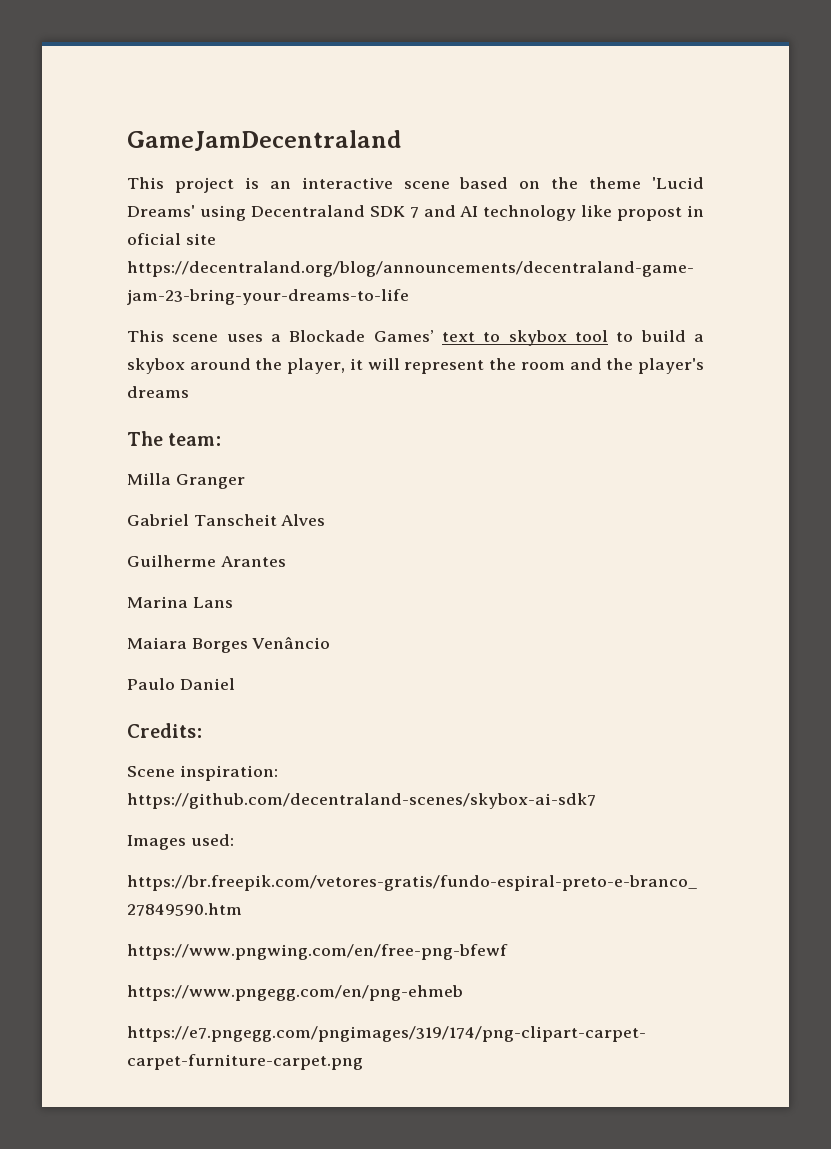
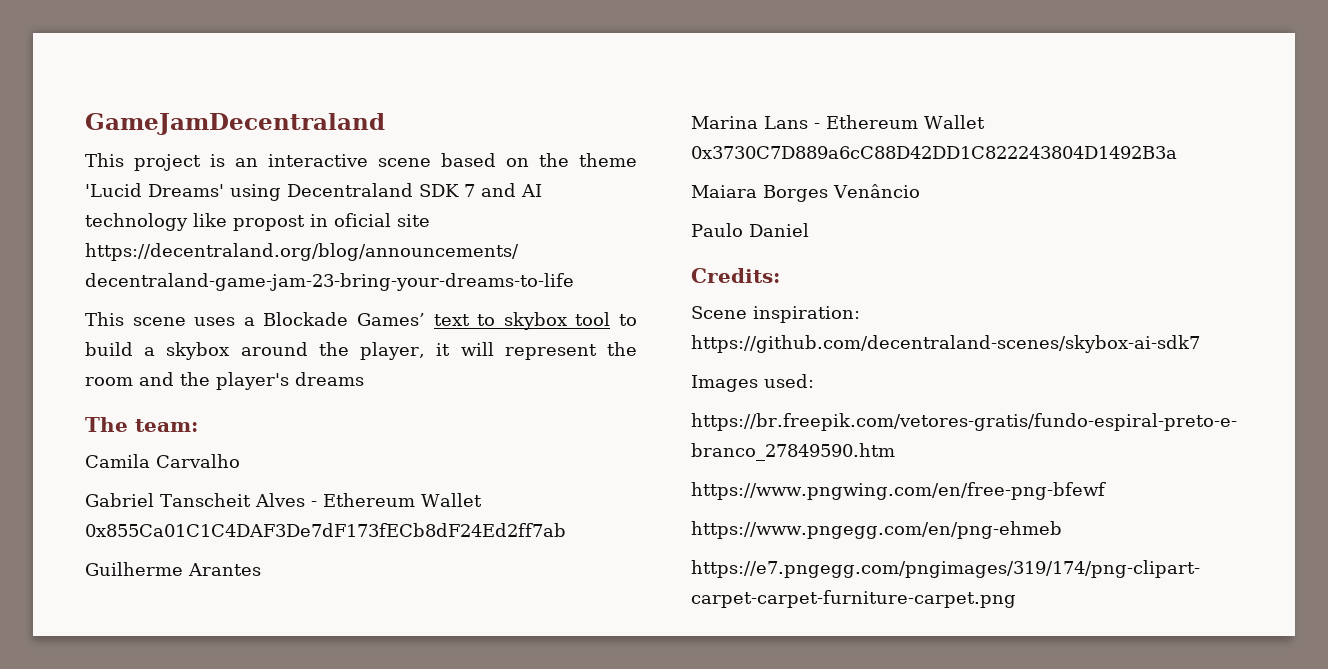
[127,473,245,489] Milla Granger -> [85,454,240,468] Camila Carvalho
(326, 520) none -> [310,493,482,507] [85,523,566,537] - Ethereum Wallet 0x855Ca01C1C4DAF3De7dF173fECb8dF24Ed2ff7ab
(233, 602) none -> [814,115,985,129] [691,146,1177,159] - Ethereum Wallet 0x3730C7D889a6cC88D42DD1C822243804D1492B3a

